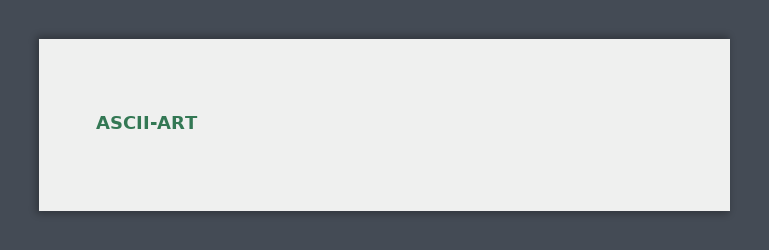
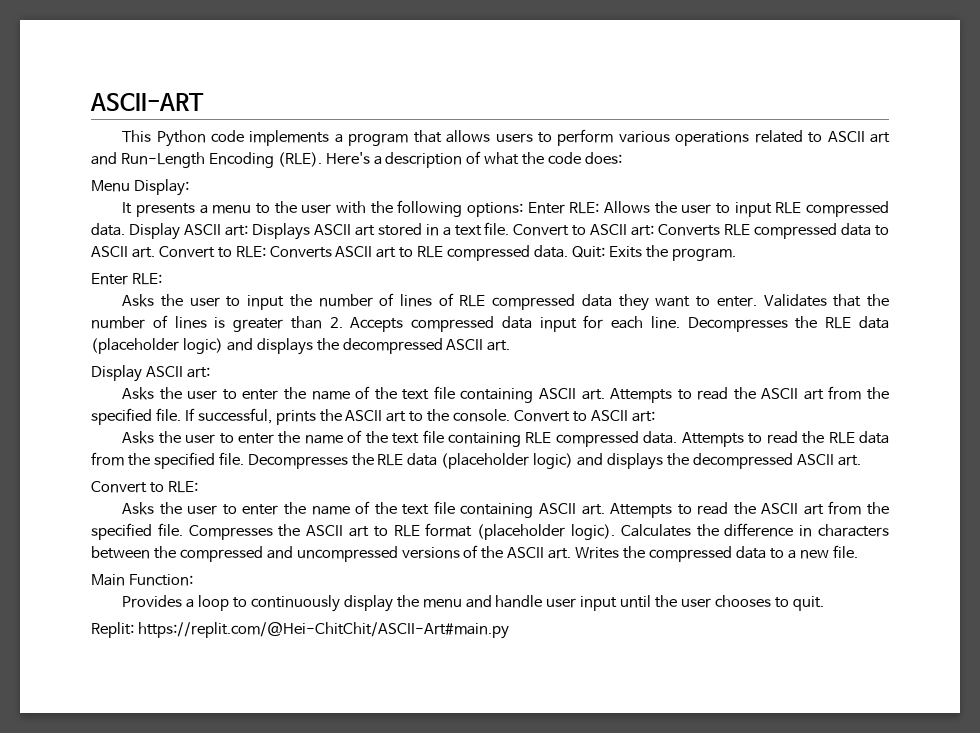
(198, 122) none -> [122,129,890,147] [91,151,623,168] [91,179,189,196] [122,200,890,217] [91,222,890,240] [91,245,736,261] [91,273,162,285] [122,293,890,311] [91,315,889,332] [91,338,511,355] [91,365,210,382] [122,386,889,403] [91,408,655,425] [122,430,890,447] [91,452,861,470] [91,481,198,493] [122,501,889,518] [91,523,889,540] [91,545,858,562] [91,574,193,586] [122,595,824,612] [91,622,509,639] // This Python code implements a program that allows users to perform various operations related to ASCII art and Run-Length Encoding (RLE). Here's a description of what the code does: // Menu Display: // It presents a menu to the user with the following options: Enter RLE: Allows the user to input RLE compressed data. Display ASCII art: Displays ASCII art stored in a text file. Convert to ASCII art: Converts RLE compressed data to ASCII art. Convert to RLE: Converts ASCII art to RLE compressed data. Quit: Exits the program. // Enter RLE: // Asks the user to input the number of lines of RLE compressed data they want to enter. Validates that the number of lines is greater than 2. Accepts compressed data input for each line. Decompresses the RLE data (placeholder logic) and displays the decompressed ASCII art. // Display ASCII art: // Asks the user to enter the name of the text file containing ASCII art. Attempts to read the ASCII art from the specified file. If successful, prints the ASCII art to the console. Convert to ASCII art: // Asks the user to enter the name of the text file containing RLE compressed data. Attempts to read the RLE data from the specified file. Decompresses the RLE data (placeholder logic) and displays the decompressed ASCII art. // Convert to RLE: // Asks the user to enter the name of the text file containing ASCII art. Attempts to read the ASCII art from the specified file. Compresses the ASCII art to RLE format (placeholder logic). Calculates the difference in characters between the compressed and uncompressed versions of the ASCII art. Writes the compressed data to a new file. // Main Function: // Provides a loop to continuously display the menu and handle user input until the user chooses to quit. // Replit: https://replit.com/@Hei-ChitChit/ASCII-Art#main.py

